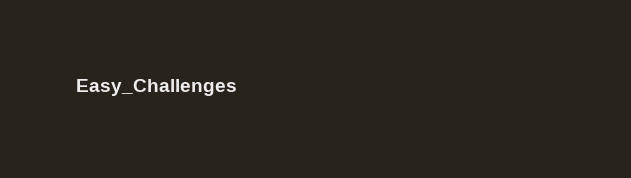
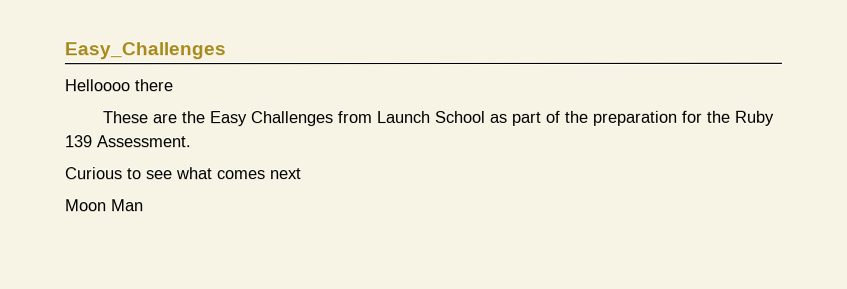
(237, 87) none -> [64,79,173,92] [101,110,774,127] [64,135,192,148] [65,167,302,180] [65,199,144,212] // Helloooo there // These are the Easy Challenges from Launch School as part of the preparation for the Ruby 139 Assessment. // Curious to see what comes next // Moon Man

